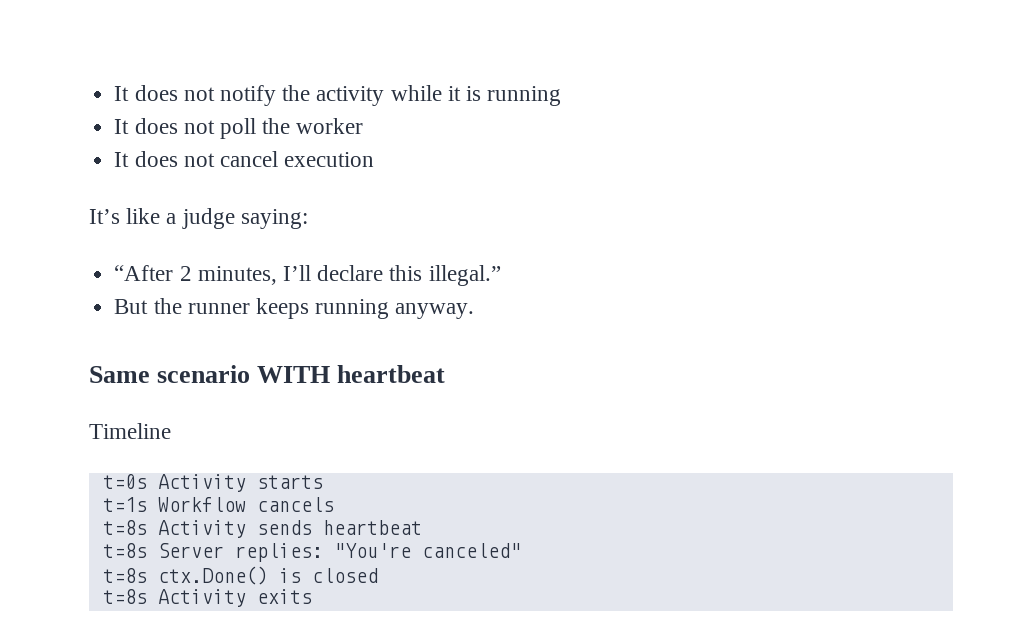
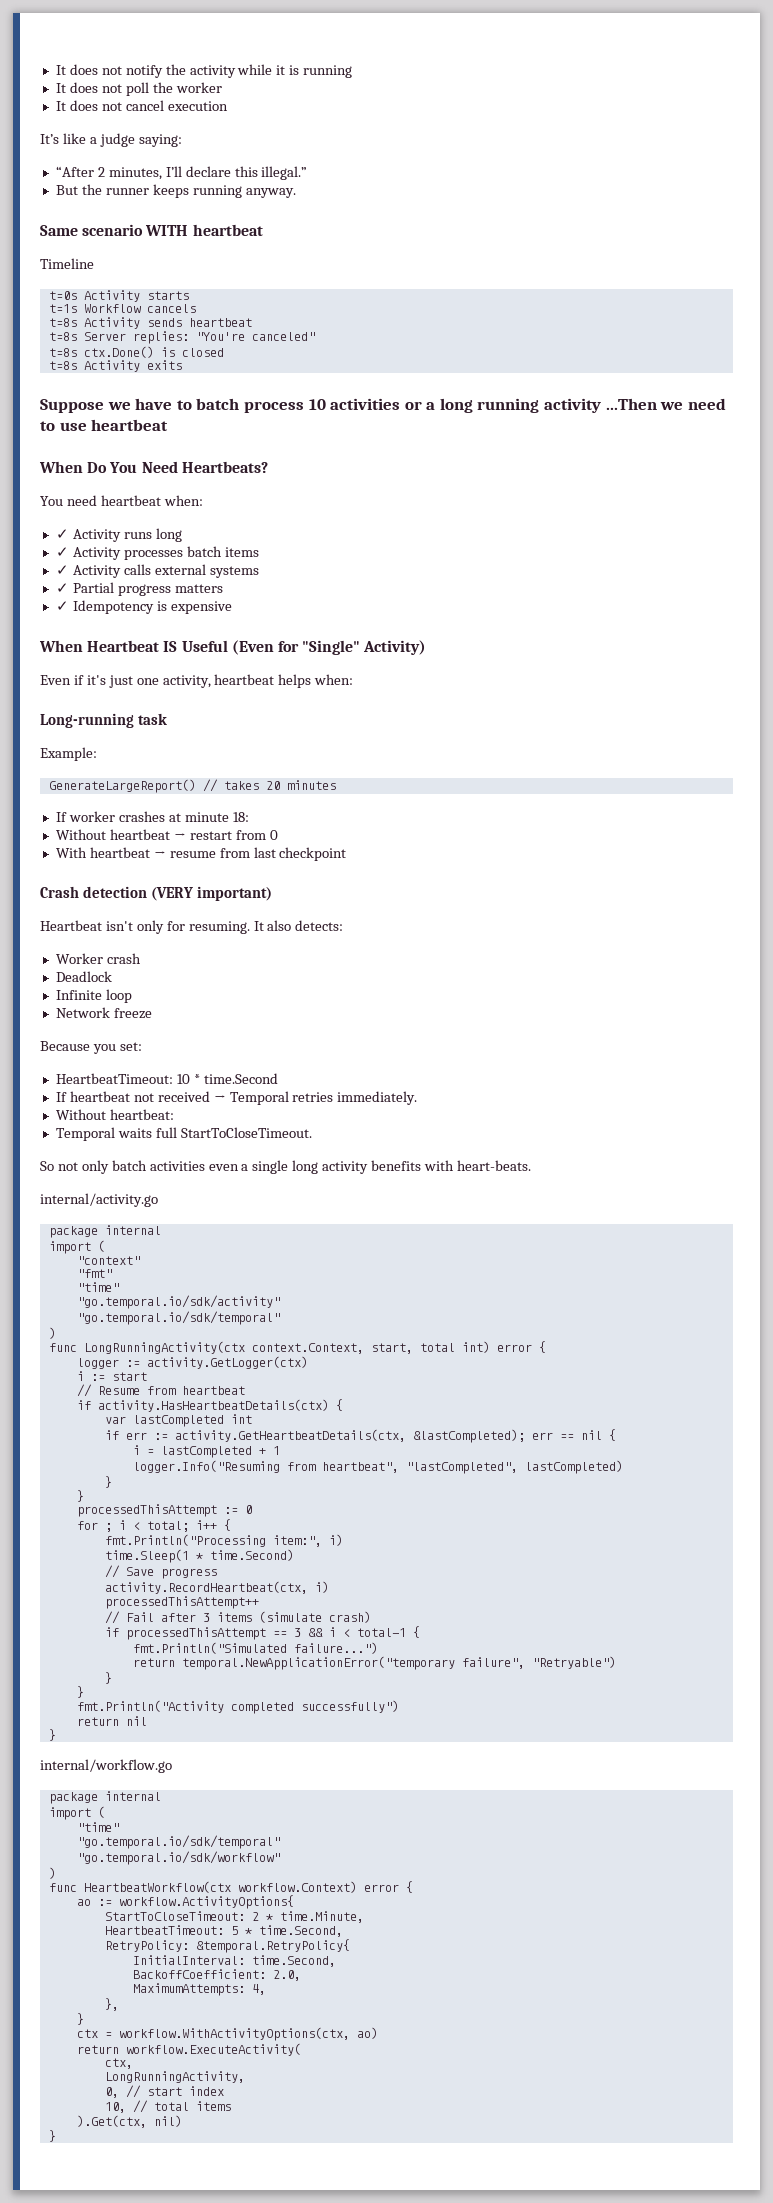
(312, 596) none -> [40,398,726,413] [40,419,169,431] [39,461,268,473] [40,495,203,506] [55,528,182,542] [55,546,259,560] [55,564,259,578] [55,582,223,596] [55,600,232,614] [39,640,427,655] [40,674,354,688] [40,713,167,728] [40,747,97,761] [48,779,336,793] [55,811,249,822] [55,829,278,840] [55,847,347,861] [40,886,272,901] [40,920,344,934] [55,953,141,964] [55,971,112,982] [55,989,132,1003] [55,1007,152,1019] [40,1041,142,1054] [55,1073,278,1084] [55,1091,418,1105] [55,1109,174,1120] [55,1127,312,1141] [40,1160,531,1174] [40,1193,158,1207] [48,1225,161,1238] [48,1240,105,1254] [76,1256,140,1265] [76,1269,112,1278] [76,1282,119,1292] [76,1295,280,1309] [76,1311,280,1325] [48,1327,56,1339] [48,1341,546,1354] [76,1356,308,1369] [76,1371,147,1381] [76,1384,245,1397] [76,1399,343,1412] [104,1414,252,1427] [104,1429,616,1443] [132,1445,280,1458] [132,1460,623,1474] [104,1476,112,1488] [76,1490,84,1502] [76,1504,252,1517] [76,1519,231,1532] [104,1534,343,1547] [104,1549,294,1563] [104,1565,217,1579] [104,1581,329,1594] [104,1596,259,1609] [104,1611,371,1624] [104,1626,420,1640] [132,1642,378,1654] [132,1656,616,1670] [104,1672,112,1684] [76,1686,84,1698] [76,1700,399,1714] [76,1716,147,1726] [48,1729,56,1741] [40,1759,172,1773] [48,1791,161,1804] [48,1806,105,1820] [76,1822,119,1832] [76,1835,280,1849] [76,1851,280,1865] [48,1867,56,1879] [48,1881,413,1893] [76,1895,294,1909] [104,1911,364,1923] [104,1925,343,1937] [104,1939,350,1953] [132,1955,336,1967] [132,1969,301,1981] [132,1983,266,1996] [104,1998,119,2011] [76,2013,84,2025] [76,2027,378,2041] [76,2043,301,2056] [104,2058,133,2069] [104,2071,245,2083] [104,2085,224,2098] [104,2100,231,2113] [76,2115,182,2128] [48,2130,56,2142] // Suppose we have to batch process 10 activities or a long running activity ...Then we need to use heartbeat // When Do You Need Heartbeats? // You need heartbeat when: // ✓ Activity runs long // ✓ Activity processes batch items // ✓ Activity calls external systems // ✓ Partial progress matters // ✓ Idempotency is expensive // When Heartbeat IS Useful (Even for "Single" Activity) // Even if it's just one activity, heartbeat helps when: // Long-running task // Example: // GenerateLargeReport() // takes 20 minutes // If worker crashes at minute 18: // Without heartbeat → restart from 0 // With heartbeat → resume from last checkpoint // Crash detection (VERY important) // Heartbeat isn't only for resuming. It also detects: // Worker crash // Deadlock // Infinite loop // Network freeze // Because you set: // HeartbeatTimeout: 10 * time.Second // If heartbeat not received → Temporal retries immediately. // Without heartbeat: // Temporal waits full StartToCloseTimeout. // So not only batch activities even a single long activity benefits with heart-beats. // internal/activity.go // package internal // import ( // "context" // "fmt" // "time" // "go.temporal.io/sdk/activity" // "go.temporal.io/sdk/temporal" // ) // func LongRunningActivity(ctx context.Context, start, total int) error { // logger := activity.GetLogger(ctx) // i := start // // Resume from heartbeat // if activity.HasHeartbeatDetails(ctx) { // var lastCompleted int // if err := activity.GetHeartbeatDetails(ctx, &lastCompleted); err == nil { // i = lastCompleted + 1 // logger.Info("Resuming from heartbeat", "lastCompleted", lastCompleted) // } // } // processedThisAttempt := 0 // for ; i < total; i++ { // fmt.Println("Processing item:", i) // time.Sleep(1 * time.Second) // // Save progress // activity.RecordHeartbeat(ctx, i) // processedThisAttempt++ // // Fail after 3 items (simulate crash) // if processedThisAttempt == 3 && i < total-1 { // fmt.Println("Simulated failure...") // return temporal.NewApplicationError("temporary failure", "Retryable") // } // } // fmt.Println("Activity completed successfully") // return nil // } // internal/workflow.go // package internal // import ( // "time" // "go.temporal.io/sdk/temporal" // "go.temporal.io/sdk/workflow" // ) // func HeartbeatWorkflow(ctx workflow.Context) error { // ao := workflow.ActivityOptions{ // StartToCloseTimeout: 2 * time.Minute, // HeartbeatTimeout: 5 * time.Second, // RetryPolicy: &temporal.RetryPolicy{ // InitialInterval: time.Second, // BackoffCoefficient: 2.0, // MaximumAttempts: 4, // }, // } // ctx = workflow.WithActivityOptions(ctx, ao) // return workflow.ExecuteActivity( // ctx, // LongRunningActivity, // 0, // start index // 10, // total items // ).Get(ctx, nil) // }

